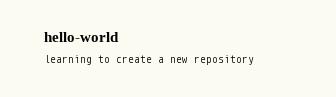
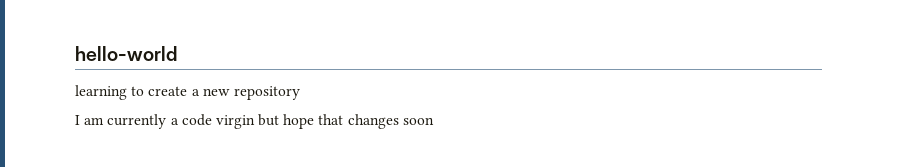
(254, 60) none -> [75,114,434,129] // I am currently a code virgin but hope that changes soon

